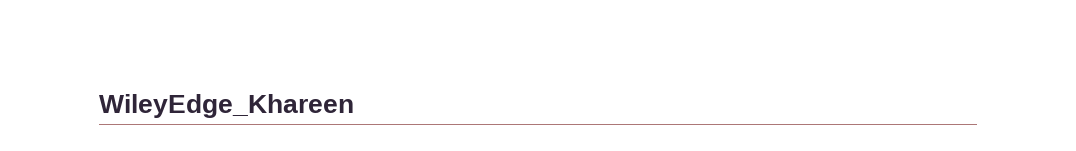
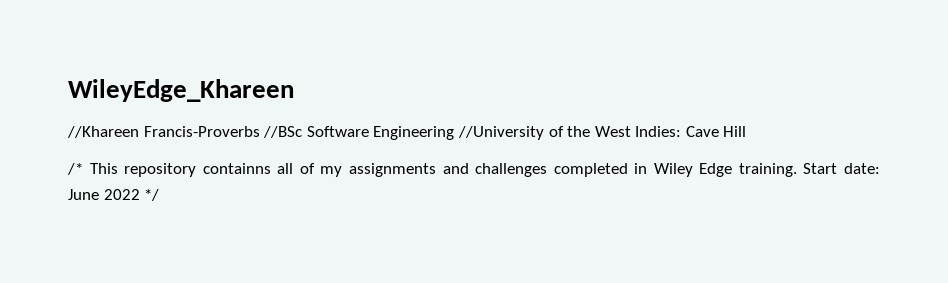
(354, 106) none -> [67,126,747,140] [67,163,880,177] [68,189,160,201] // //Khareen Francis-Proverbs //BSc Software Engineering //University of the West Indies: Cave Hill // /* This repository containns all of my assignments and challenges completed in Wiley Edge training. Start date: June 2022 */

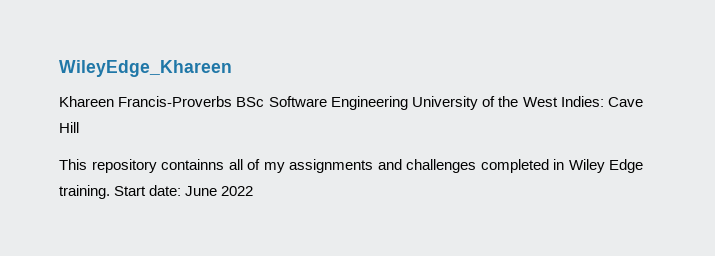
[67,126,303,138] //Khareen Francis-Proverbs //BSc -> [59,96,265,107] Khareen Francis-Proverbs BSc
[457,126,544,140] //University -> [411,96,478,110] University
[67,163,83,175] /* -> (79, 127) none
[144,189,160,201] */ -> (254, 191) none

